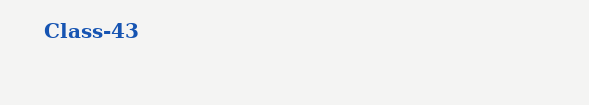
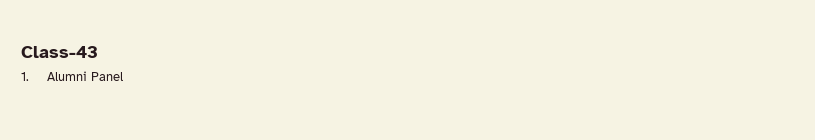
(139, 30) none -> [21,71,123,81] // 1. Alumni Panel

